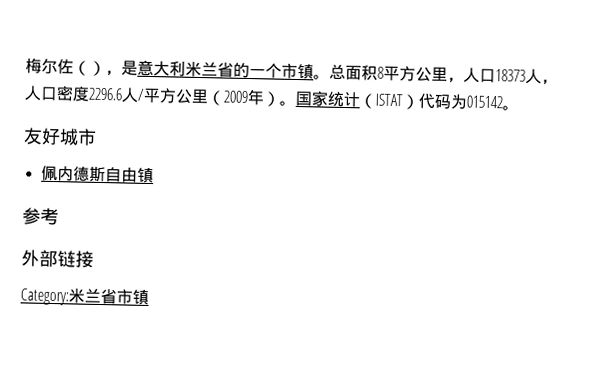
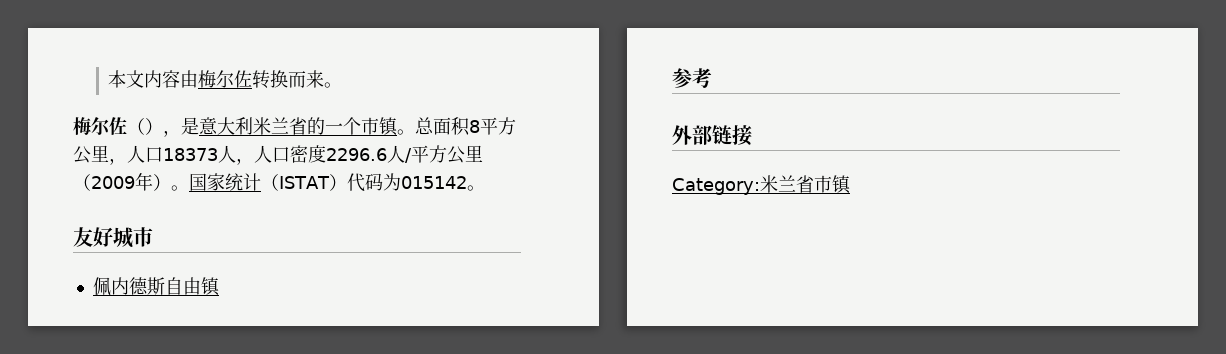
(25, 66) none -> [108,70,343,89] 本文内容由梅尔佐转换而来。 //

